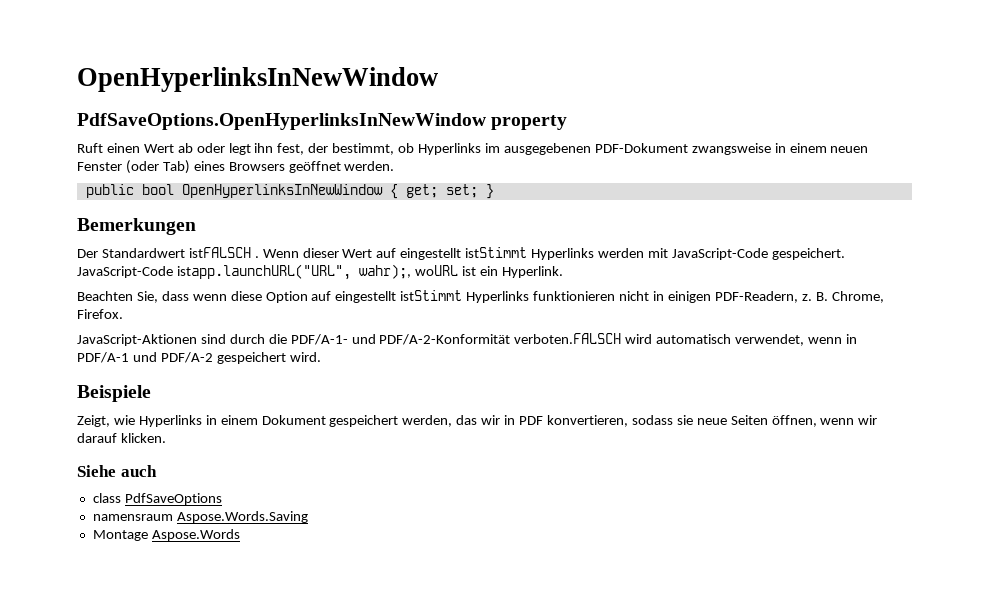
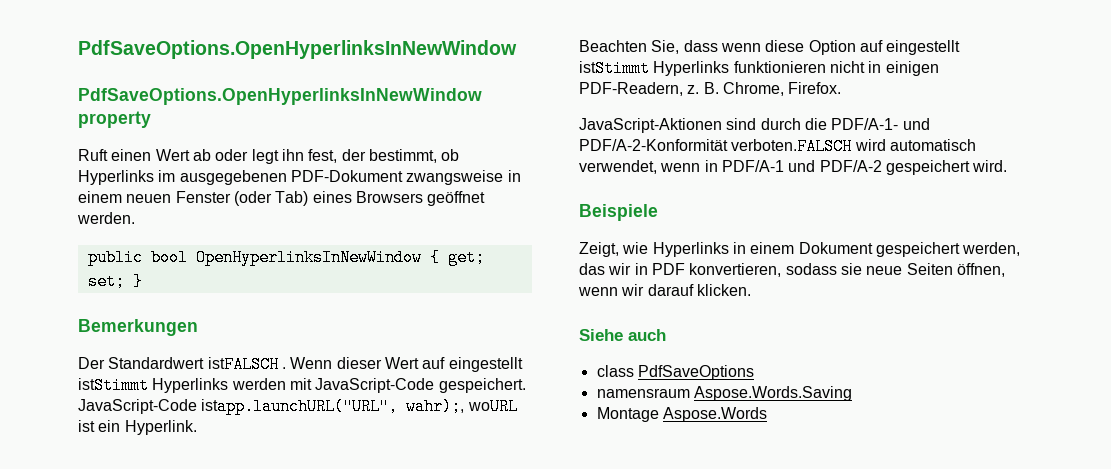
[77,67,438,92] OpenHyperlinksInNewWindow -> [78,40,517,59] PdfSaveOptions.OpenHyperlinksInNewWindow

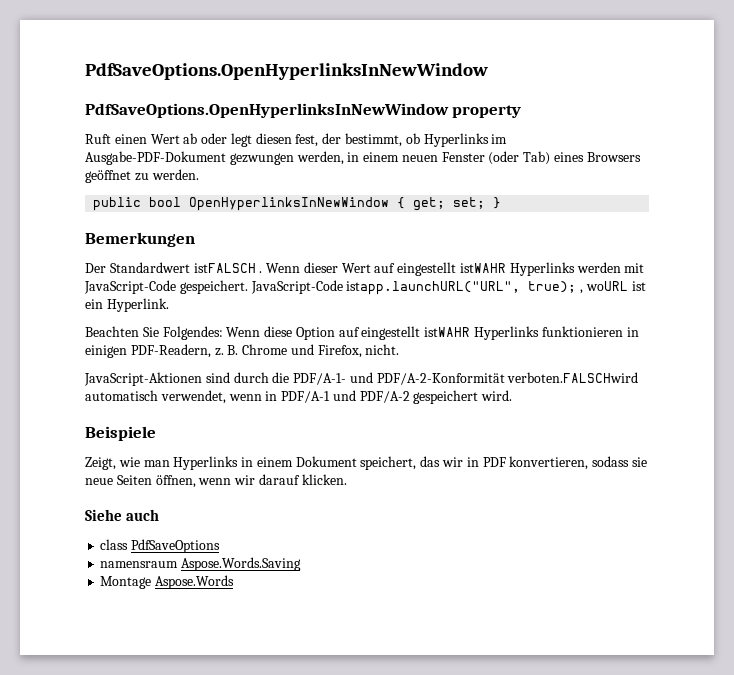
[281,149,304,161] ihn -> [255,133,292,144] diesen
[179,170,504,185] ausgegebenen PDF-Dokument zwangsweise -> [85,151,344,165] Ausgabe-PDF-Dokument gezwungen werden,
(486, 198) none -> [134,173,149,181] zu
[78,377,149,394] istStimmt -> [460,263,507,273] istWAHR
[406,398,465,415] wahr);, -> [528,281,584,294] true); ,
[651,40,761,54] Sie, dass wenn -> [142,326,261,340] Sie Folgendes: Wenn
[579,60,650,77] istStimmt -> [424,327,471,337] istWAHR
[829,61,865,73] nicht -> (623, 331) none
[722,82,842,96] Chrome, Firefox. -> [242,344,400,358] Chrome und Firefox, nicht.
[731,138,886,155] verboten.FALSCH wird -> [507,372,639,383] verboten.FALSCHwird
(649, 248) none -> [143,460,170,467] man
[875,242,1021,257] gespeichert werden, -> [360,456,417,470] speichert,

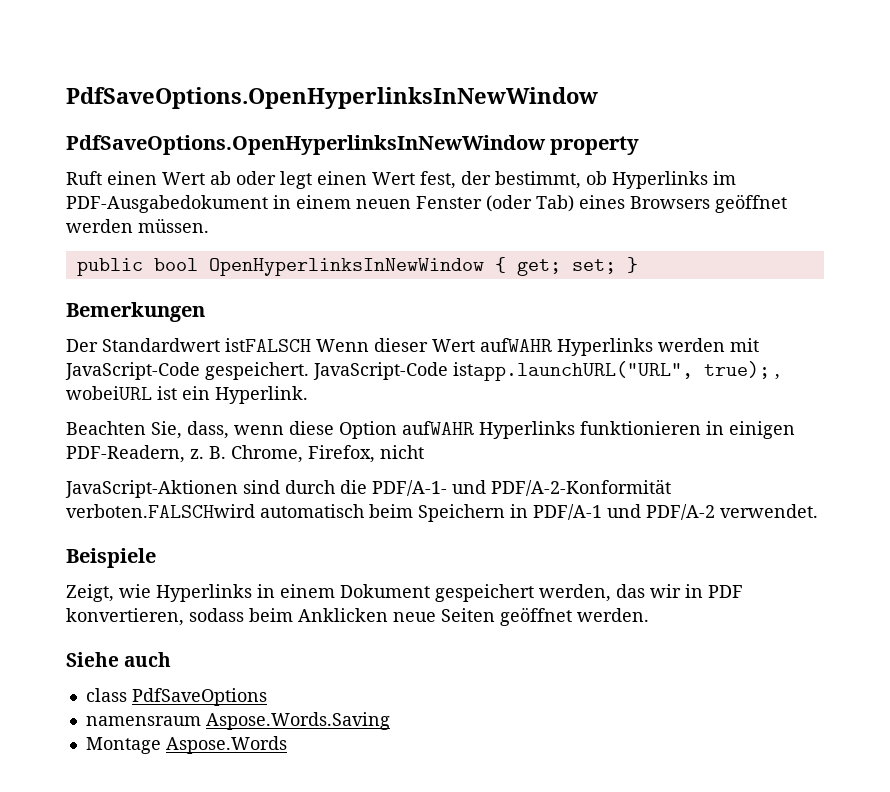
[255,133,292,144] diesen -> [317,171,415,185] einen Wert
[85,151,344,165] Ausgabe-PDF-Dokument gezwungen werden, -> [66,195,268,213] PDF-Ausgabedokument
[134,169,199,181] zu werden. -> [66,218,209,233] werden müssen.
[259,271,263,273] . -> (311, 345) none
[374,262,507,276] auf eingestellt istWAHR -> [480,338,552,352] aufWAHR
[585,281,628,291] woURL -> [66,386,152,400] wobeiURL
[142,326,471,340] Sie Folgendes: Wenn diese Option auf eingestellt istWAHR -> [151,421,474,439] Sie, dass, wenn diese Option aufWAHR
[242,344,400,358] Chrome und Firefox, nicht. -> [231,445,424,463] Chrome, Firefox, nicht
[160,390,262,404] verwendet, wenn -> [369,504,505,522] beim Speichern
[413,390,513,404] gespeichert wird. -> [720,504,818,518] verwendet.
[143,460,170,467] man -> (151, 591) none
[360,456,417,470] speichert, -> [435,584,611,602] gespeichert werden,
[631,457,647,467] [85,474,347,488] sie neue Seiten öffnen, wenn wir darauf klicken. -> [249,607,649,626] beim Anklicken neue Seiten geöffnet werden.

